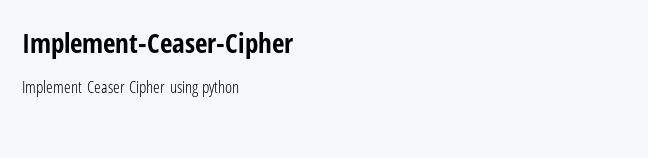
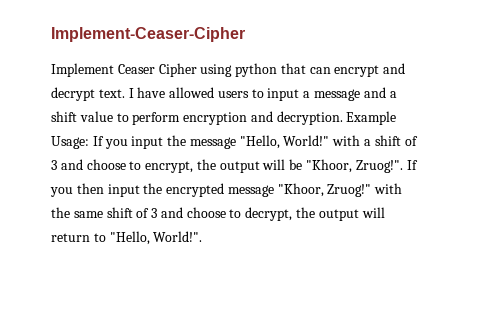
(240, 88) none -> [280,63,406,77] [51,87,397,101] [51,111,397,125] [51,135,418,149] [51,159,418,173] [50,183,403,197] [51,207,385,221] [51,231,203,245] that can encrypt and decrypt text. I have allowed users to input a message and a shift value to perform encryption and decryption. Example Usage: If you input the message "Hello, World!" with a shift of 3 and choose to encrypt, the output will be "Khoor, Zruog!". If you then input the encrypted message "Khoor, Zruog!" with the same shift of 3 and choose to decrypt, the output will return to "Hello, World!".

